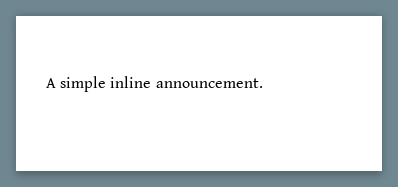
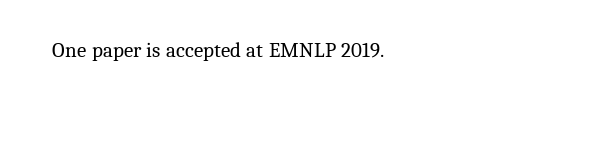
[46,76,263,92] A simple inline announcement. -> [52,42,385,61] One paper is accepted at EMNLP 2019.

